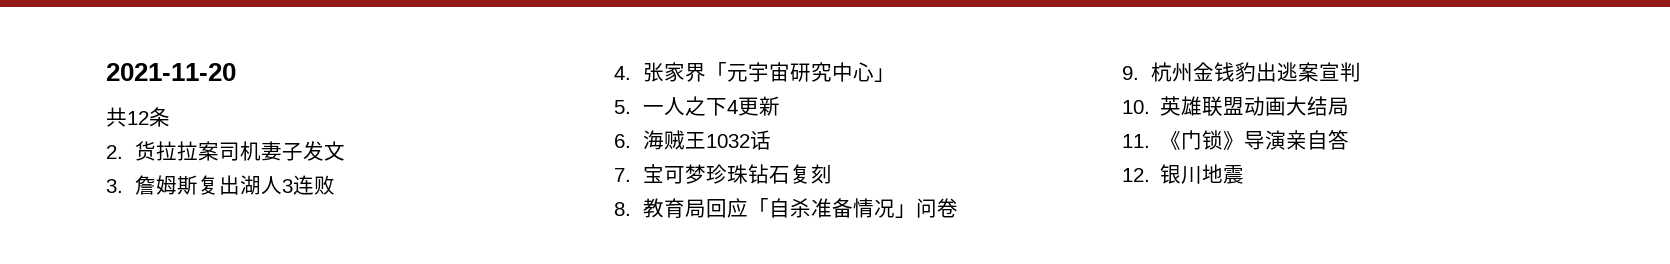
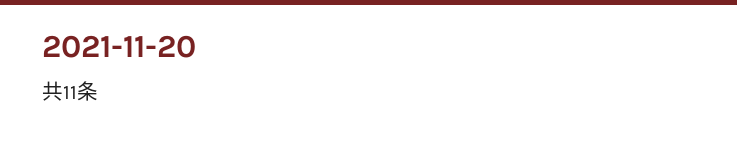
[127,111,149,125] 12 -> [63,86,77,99] 11
[106,141,345,161] [106,175,335,195] [614,62,895,82] [614,96,780,116] [614,130,771,151] [614,164,832,184] [614,198,958,218] [1122,62,1361,82] [1122,96,1350,117] [1122,130,1350,150] [1122,164,1245,184] // 2.货拉拉案司机妻子发文 // 3.詹姆斯复出湖人3连败 // 4.张家界「元宇宙研究中心」 // 5.一人之下4更新 // 6.海贼王1032话 // 7.宝可梦珍珠钻石复刻 // 8.教育局回应「自杀准备情况」问卷 // 9.杭州金钱豹出逃案宣判 // 10.英雄联盟动画大结局 // 11.《门锁》导演亲自答 // 12.银川地震 -> (98, 91) none

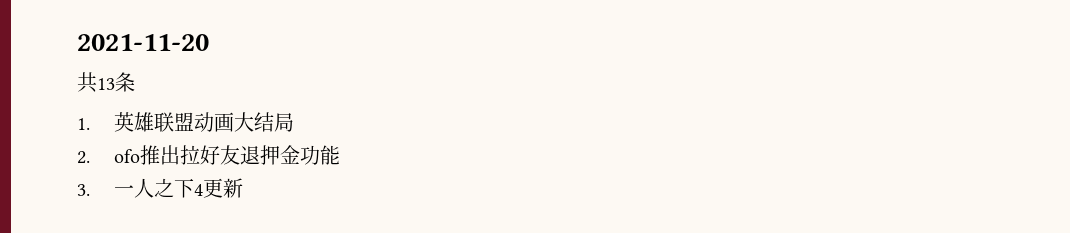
[63,86,77,99] 11 -> [97,78,115,90] 13
(98, 91) none -> [77,112,294,132] [77,145,340,165] [77,178,243,198] // 1.英雄联盟动画大结局 // 2. ofo推出拉好友退押金功能 // 3.一人之下4更新

